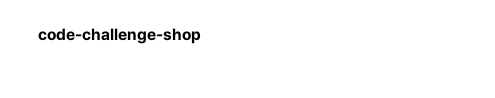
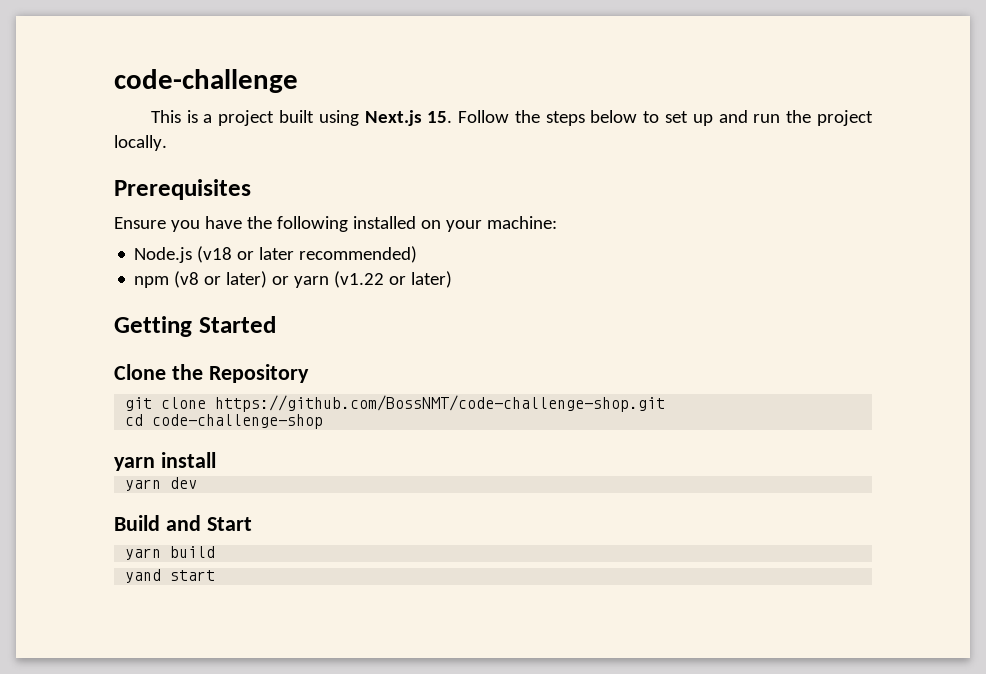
[38,28,201,44] code-challenge-shop -> [114,69,298,93] [150,110,874,126] [114,135,167,151] [114,179,251,200] [114,216,557,232] [134,246,418,263] [134,271,453,288] [114,316,276,337] [114,364,309,383] [125,395,666,412] [125,414,324,429] [114,452,216,471] [125,477,198,491] [114,515,252,531] [125,546,216,560] [125,569,216,583] code-challenge // This is a project built using Next.js 15. Follow the steps below to set up and run the project locally. // Prerequisites // Ensure you have the following installed on your machine: // Node.js (v18 or later recommended) // npm (v8 or later) or yarn (v1.22 or later) // Getting Started // Clone the Repository // git clone https://github.com/BossNMT/code-challenge-shop.git // cd code-challenge-shop // yarn install // yarn dev // Build and Start // yarn build // yand start

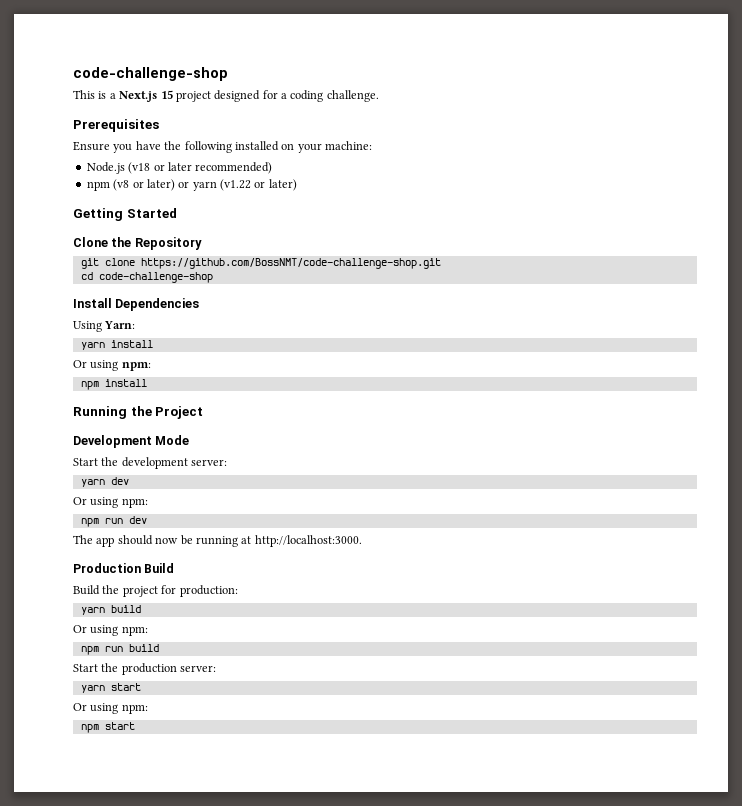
[114,69,298,93] code-challenge -> [73,67,228,81] code-challenge-shop
[218,110,874,126] [114,135,167,151] project built using Next.js 15. Follow the steps below to set up and run the project locally. -> [119,90,379,102] Next.js 15 project designed for a coding challenge.
[114,452,216,471] [125,477,198,491] [114,515,252,531] [125,546,216,560] [125,569,162,583] yarn install // yarn dev // Build and Start // yarn build // yand -> [73,298,200,311] [73,321,136,332] [80,340,153,350] [73,360,151,371] [80,379,147,390] [73,406,204,419] [73,435,190,448] [73,457,228,469] [80,477,129,487] [73,497,148,508] [80,516,147,527] [73,535,362,547] [73,563,175,573] [73,585,238,597] [80,605,141,615] [73,625,148,636] [80,644,159,655] [73,663,217,675] [80,683,141,693] [73,703,148,714] [80,724,99,733] Install Dependencies // Using Yarn: // yarn install // Or using npm: // npm install // Running the Project // Development Mode // Start the development server: // yarn dev // Or using npm: // npm run dev // The app should now be running at http://localhost:3000. // Production Build // Build the project for production: // yarn build // Or using npm: // npm run build // Start the production server: // yarn start // Or using npm: // npm

